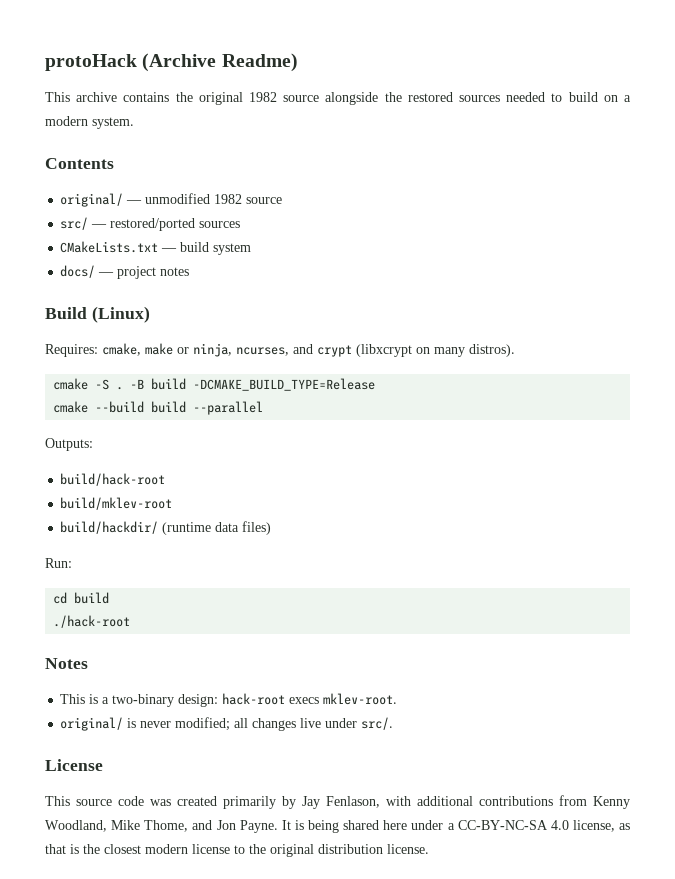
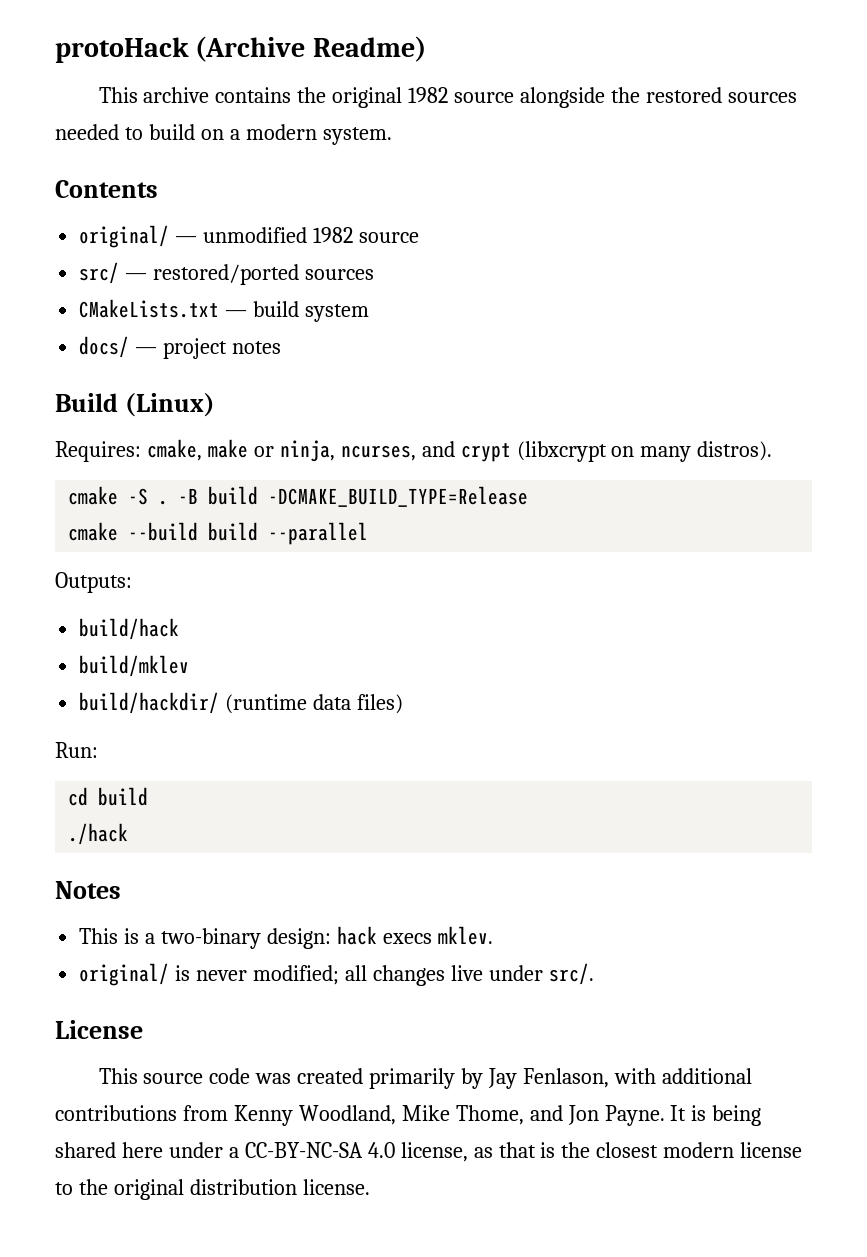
[60,473,166,486] [60,497,173,510] build/hack-root // build/mklev-root -> [79,618,180,640] [79,655,190,677] build/hack // build/mklev
[53,615,131,628] ./hack-root -> [68,823,129,845] ./hack
[222,693,398,705] hack-root execs mklev-root. -> [336,926,493,945] hack execs mklev.

